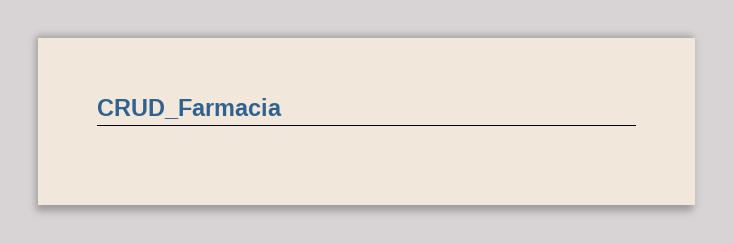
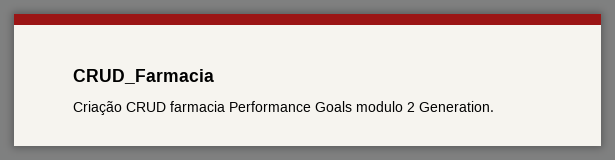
(282, 108) none -> [73,101,494,115] // Criação CRUD farmacia Performance Goals modulo 2 Generation.

